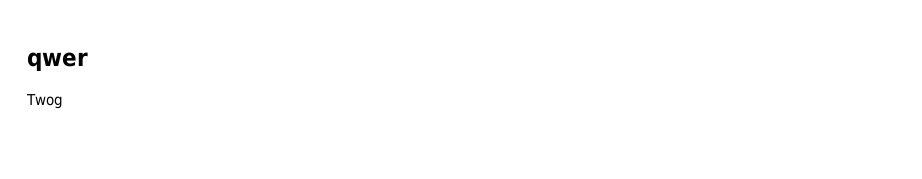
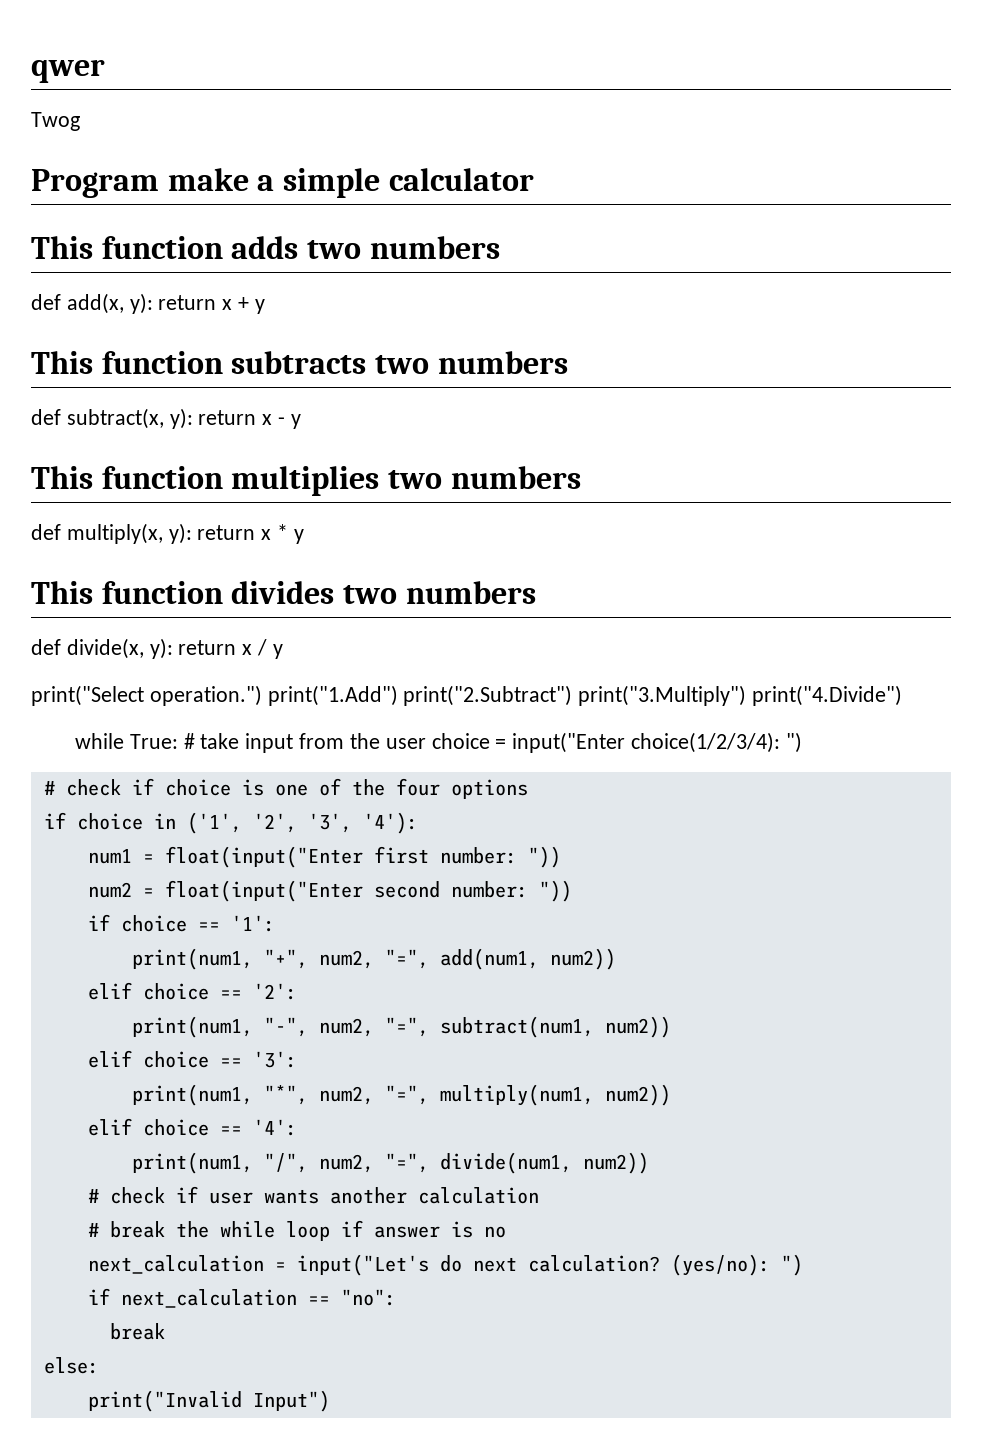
(63, 101) none -> [31,168,534,198] [31,236,500,259] [31,293,265,314] [31,351,568,374] [31,408,301,429] [31,466,581,496] [31,523,304,544] [31,581,536,604] [31,638,283,659] [31,685,903,706] [75,732,802,753] [43,778,528,799] [43,812,418,834] [87,846,561,868] [87,880,572,902] [87,914,275,932] [131,948,616,970] [87,982,297,1000] [131,1016,671,1038] [87,1050,297,1068] [131,1084,671,1106] [87,1118,297,1136] [131,1152,649,1174] [87,1186,539,1204] [87,1220,506,1241] [87,1254,803,1276] [87,1288,396,1308] [109,1323,165,1340] [43,1357,99,1374] [87,1390,330,1412] // Program make a simple calculator // This function adds two numbers // def add(x, y): return x + y // This function subtracts two numbers // def subtract(x, y): return x - y // This function multiplies two numbers // def multiply(x, y): return x * y // This function divides two numbers // def divide(x, y): return x / y // print("Select operation.") print("1.Add") print("2.Subtract") print("3.Multiply") print("4.Divide") // while True: # take input from the user choice = input("Enter choice(1/2/3/4): ") // # check if choice is one of the four options // if choice in ('1', '2', '3', '4'): // num1 = float(input("Enter first number: ")) // num2 = float(input("Enter second number: ")) // if choice == '1': // print(num1, "+", num2, "=", add(num1, num2)) // elif choice == '2': // print(num1, "-", num2, "=", subtract(num1, num2)) // elif choice == '3': // print(num1, "*", num2, "=", multiply(num1, num2)) // elif choice == '4': // print(num1, "/", num2, "=", divide(num1, num2)) // # check if user wants another calculation // # break the while loop if answer is no // next_calculation = input("Let's do next calculation? (yes/no): ") // if next_calculation == "no": // break // else: // print("Invalid Input")

